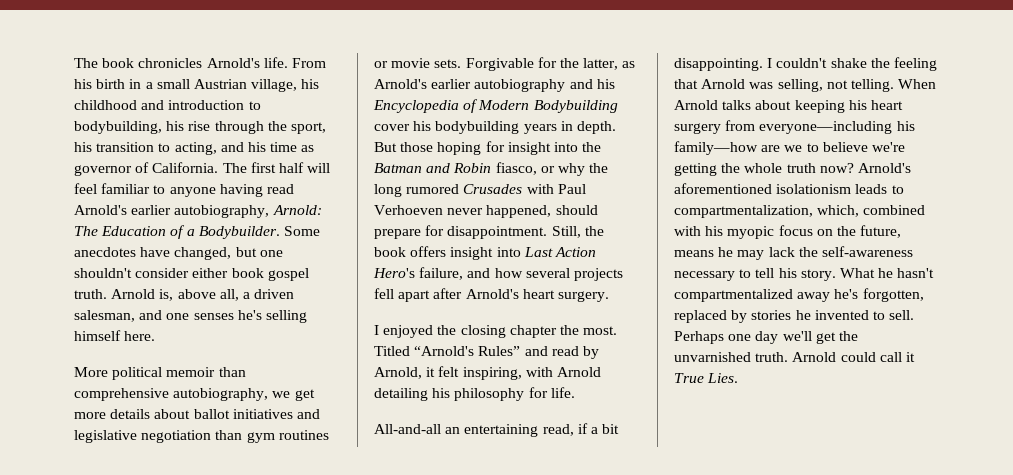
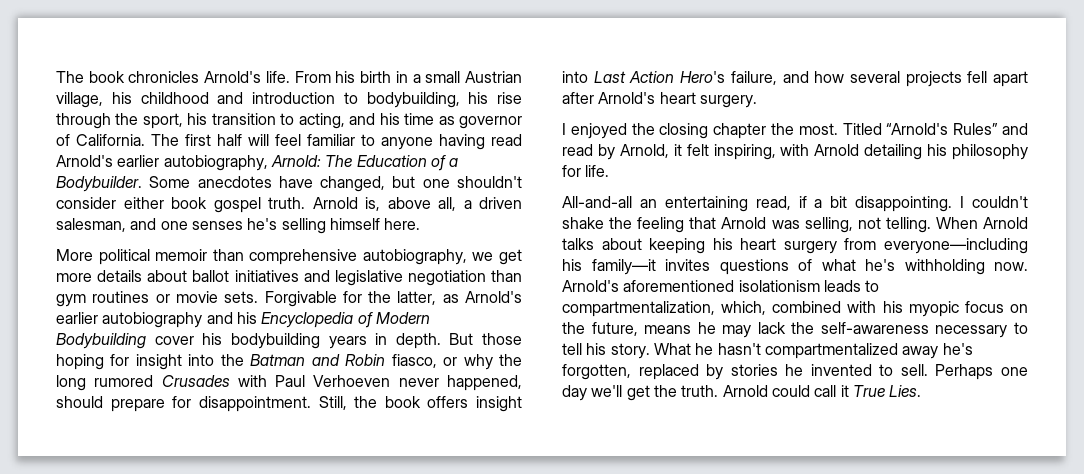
[674,141,905,155] [674,163,854,176] family—how are we to believe we're getting the whole truth now? -> [591,259,1028,275] family—it invites questions of what he's withholding now.
[674,352,751,362] unvarnished -> (677, 391) none

